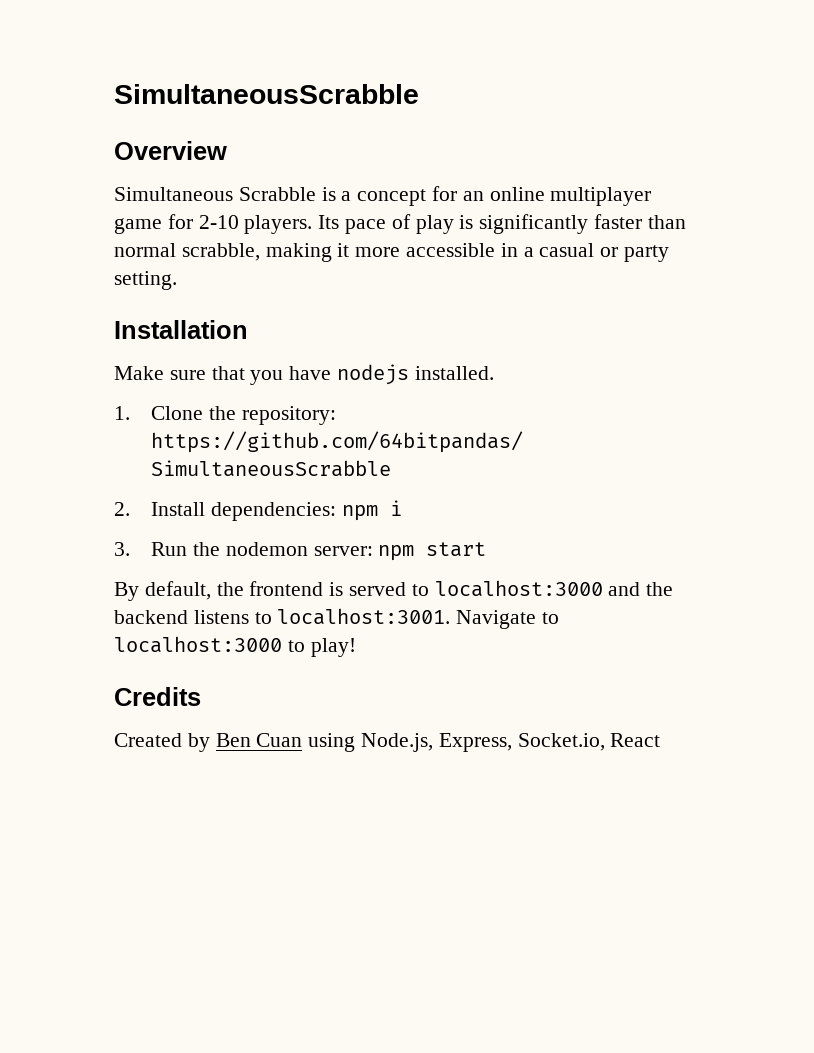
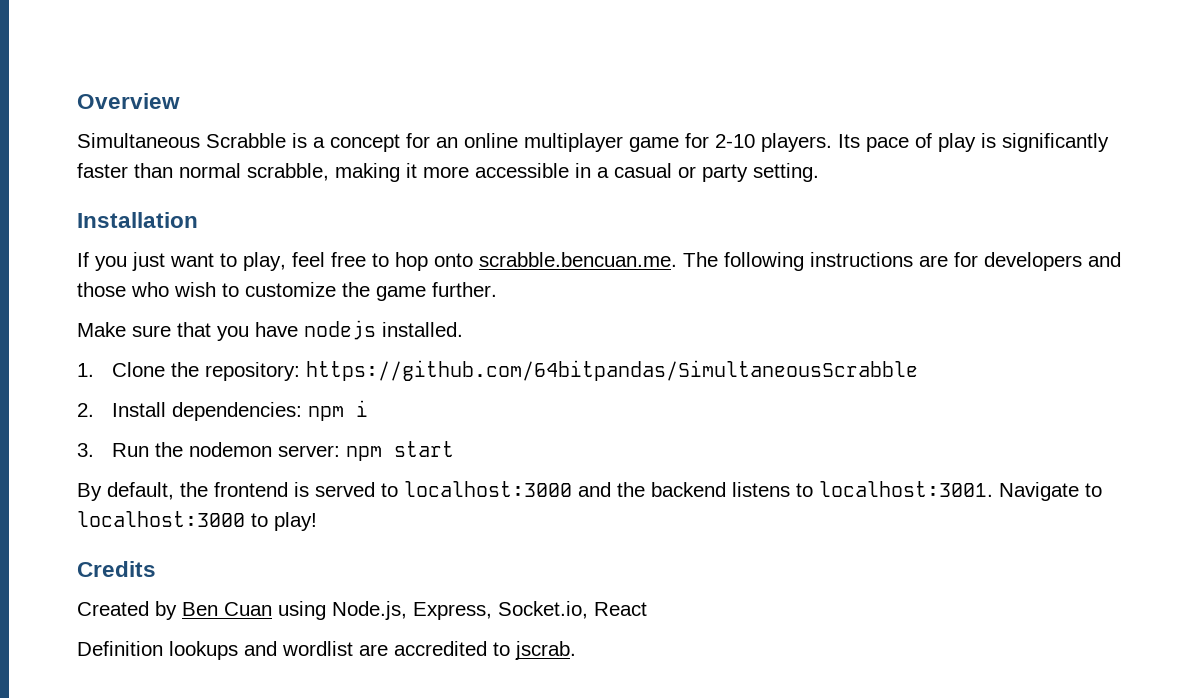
[114,84,419,104] SimultaneousScrabble // -> (77, 101) none
(248, 329) none -> [77,252,1121,271] [77,282,497,301] // If you just want to play, feel free to hop onto scrabble.bencuan.me. The following instructions are for developers and those who wish to customize the game further.
(661, 740) none -> [77,641,576,660] // Definition lookups and wordlist are accredited to jscrab.

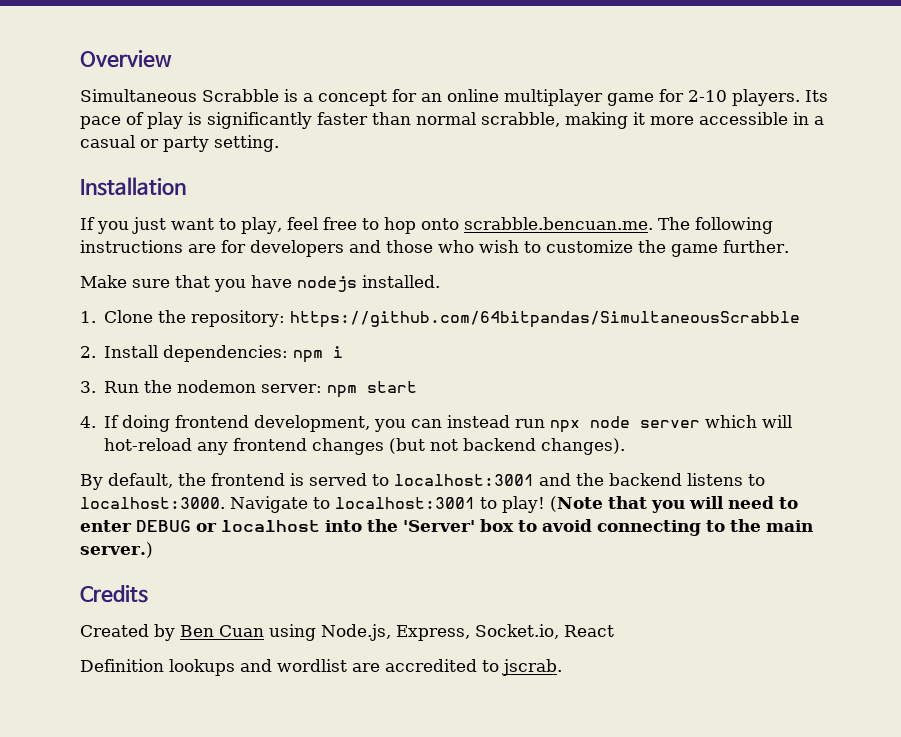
(454, 449) none -> [80,415,793,433] [104,438,626,455] // 4. If doing frontend development, you can instead run npx node server which will hot-reload any frontend changes (but not backend changes).
[404,481,572,497] localhost:3000 -> [394,474,534,486] localhost:3001
[819,481,993,497] localhost:3001. -> [80,497,225,509] localhost:3000.
[77,511,245,527] localhost:3000 -> [335,497,475,509] localhost:3001
(317, 521) none -> [550,496,798,513] [80,519,813,536] [80,542,153,558] (Note that you will need to enter DEBUG or localhost into the 'Server' box to avoid connecting to the main server.)

